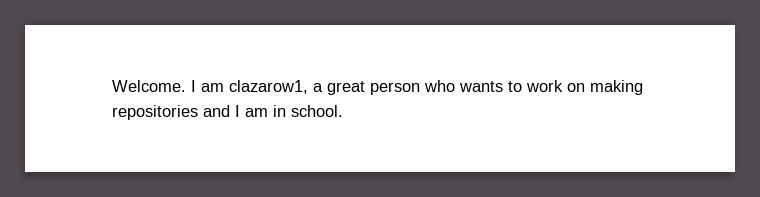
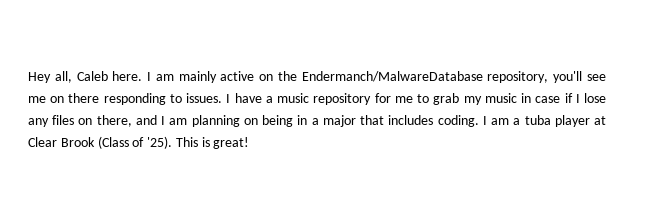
[112,80,643,95] [112,105,343,120] Welcome. I am clazarow1, a great person who wants to work on making repositories and I am in school. -> [28,71,606,83] [28,93,606,105] [28,115,606,127] [28,136,250,149] Hey all, Caleb here. I am mainly active on the Endermanch/MalwareDatabase repository, you'll see me on there responding to issues. I have a music repository for me to grab my music in case if I lose any files on there, and I am planning on being in a major that includes coding. I am a tuba player at Clear Brook (Class of '25). This is great!

